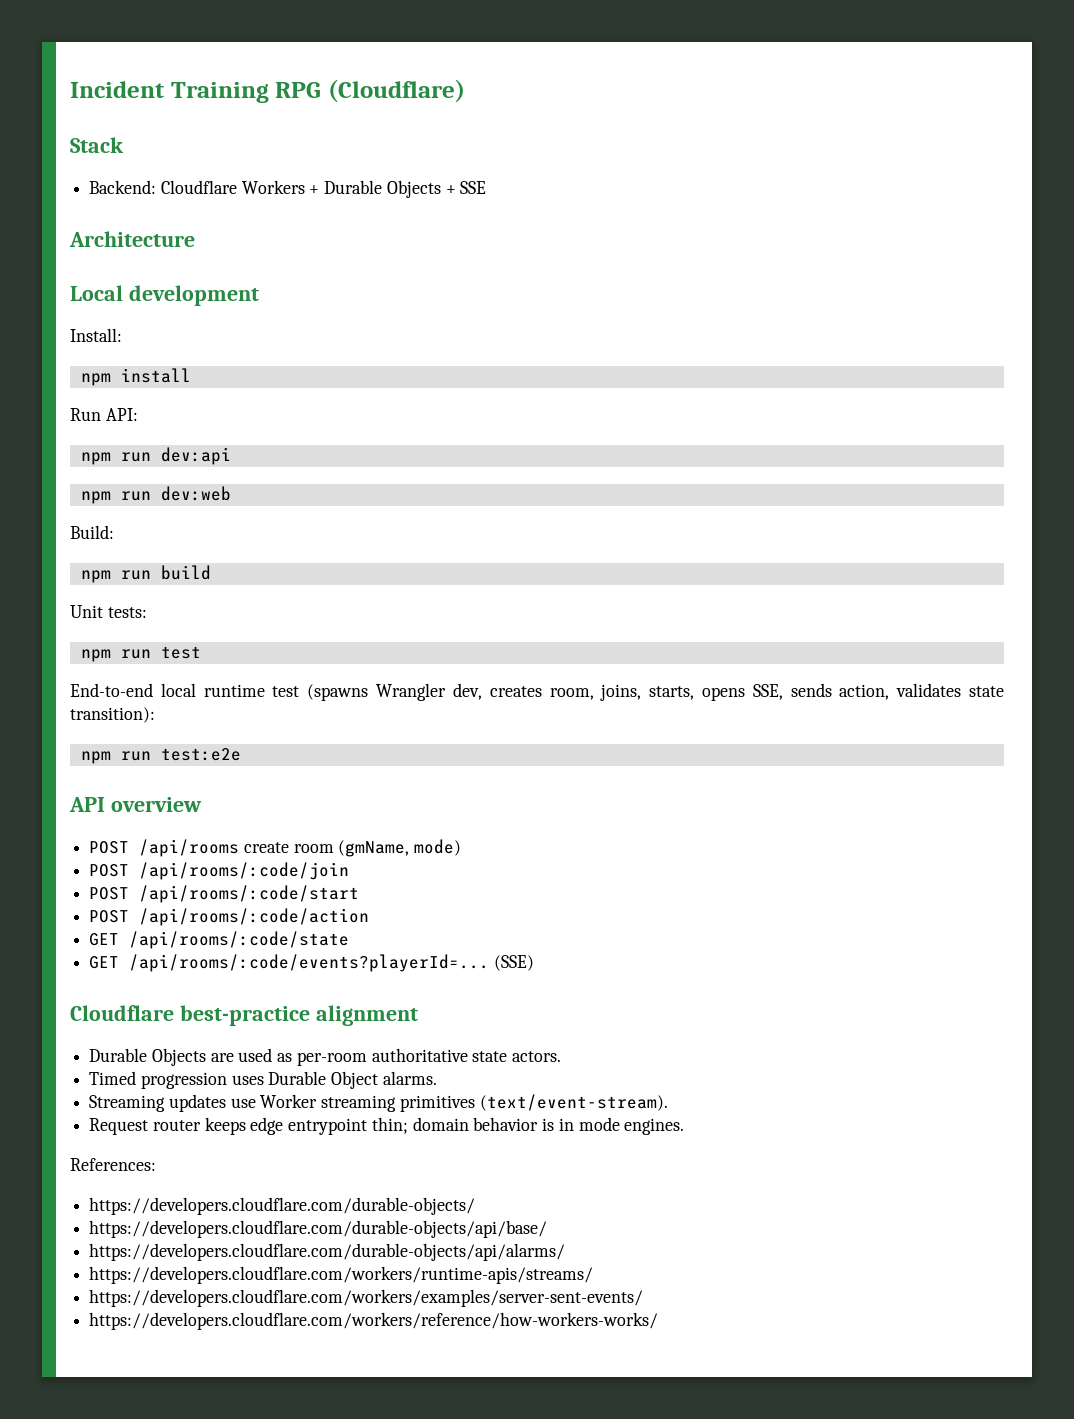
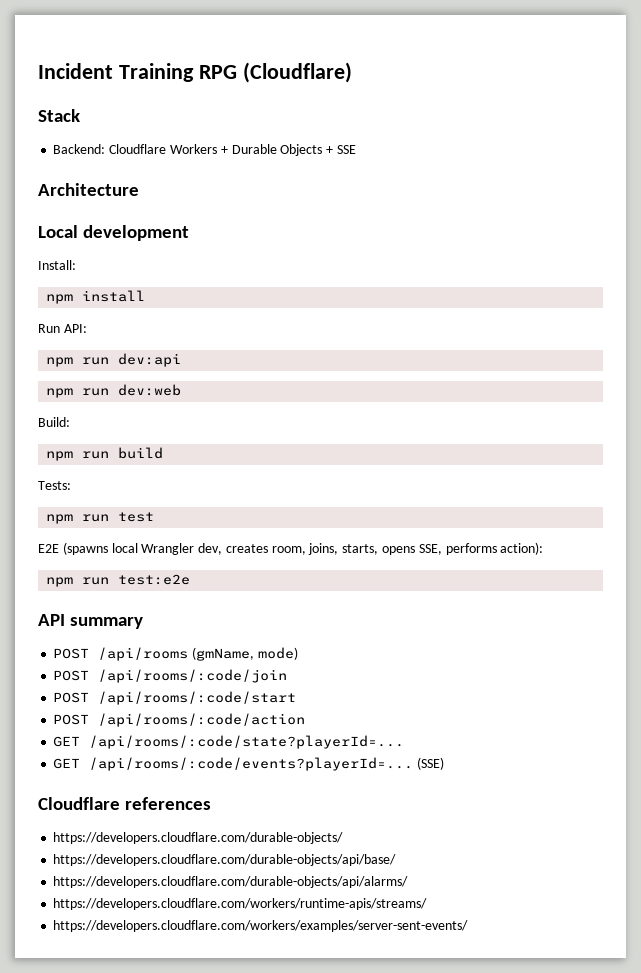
[70,605,147,618] Unit tests: -> [38,481,71,490] Tests:
[70,683,369,701] End-to-end local runtime test (spawns -> [38,542,138,555] E2E (spawns local
[790,683,1004,700] [70,707,155,723] sends action, validates state transition): -> [445,542,544,555] performs action):
[110,797,202,812] overview -> [70,617,144,629] summary
[243,842,334,853] create room -> (189, 654) none
[129,931,350,949] /api/rooms/:code/state -> [89,735,405,749] /api/rooms/:code/state?playerId=...
[179,1005,418,1026] [89,1048,562,1066] [89,1071,437,1089] [89,1094,668,1112] [89,1117,685,1135] [70,1158,156,1171] best-practice alignment // Durable Objects are used as per-room authoritative state actors. // Timed progression uses Durable Object alarms. // Streaming updates use Worker streaming primitives (text/event-stream). // Request router keeps edge entrypoint thin; domain behavior is in mode engines. // References: -> [125,797,212,810] references
[89,1312,659,1330] // https://developers.cloudflare.com/workers/reference/how-workers-works/ -> (469, 926) none

